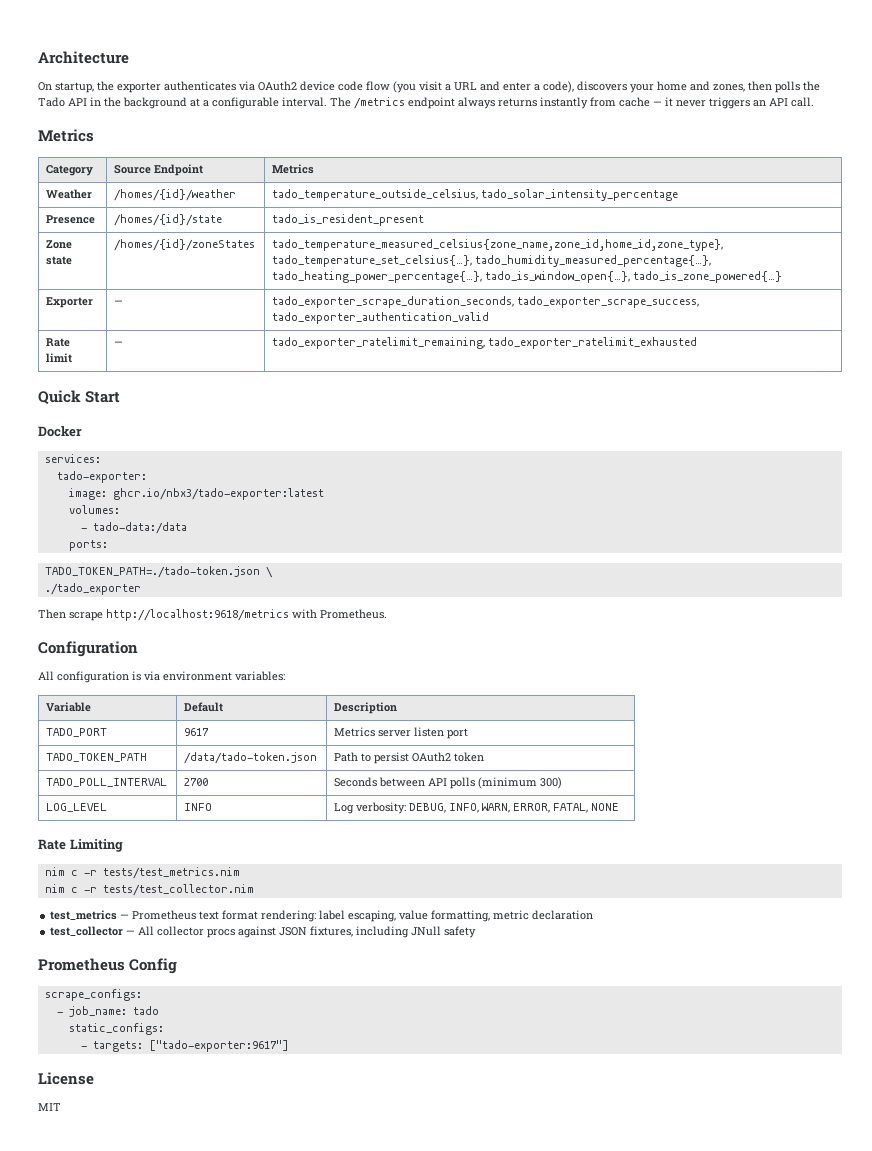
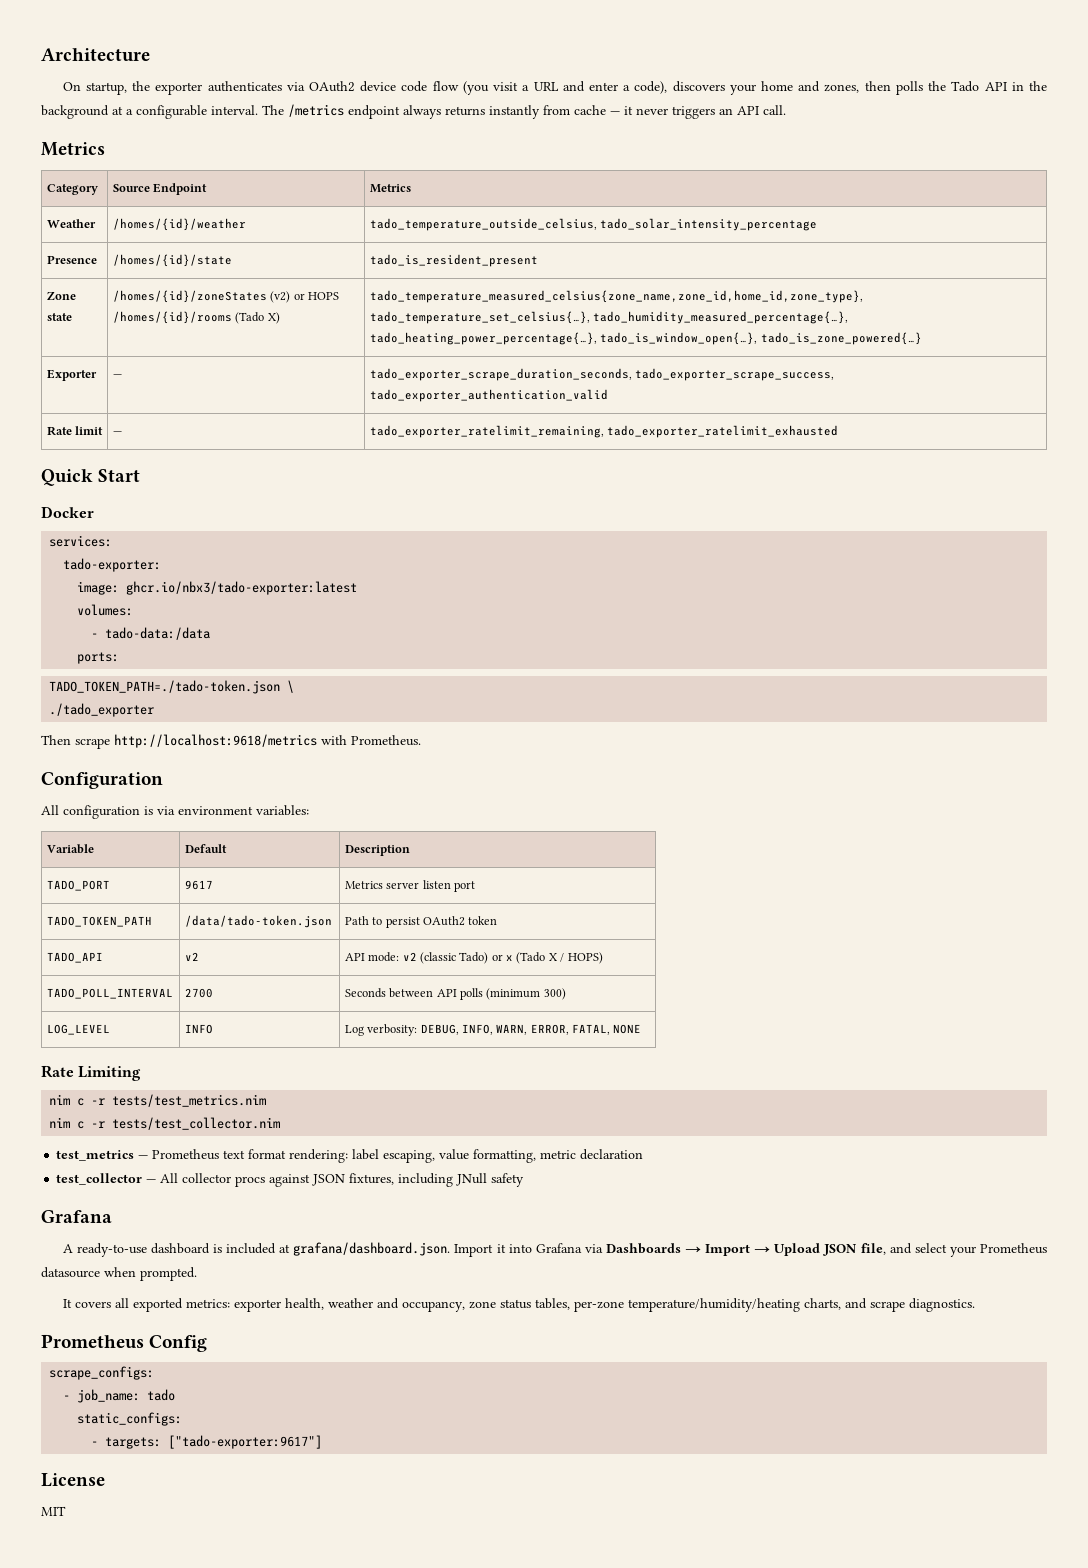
(256, 245) none -> [270,291,339,303] [112,311,280,324] (v2) or HOPS /homes/{id}/rooms (Tado X)
(485, 757) none -> [46,952,103,963] [184,952,199,961] [344,952,603,964] // TADO_API | v2 | API mode: v2 (classic Tado) or x (Tado X / HOPS)
(477, 932) none -> [41,1210,112,1223] [62,1242,1047,1257] [41,1267,197,1281] [62,1298,975,1312] // Grafana // A ready-to-use dashboard is included at grafana/dashboard.json. Import it into Grafana via Dashboards → Import → Upload JSON file, and select your Prometheus datasource when prompted. // It covers all exported metrics: exporter health, weather and occupancy, zone status tables, per-zone temperature/humidity/heating charts, and scrape diagnostics.

